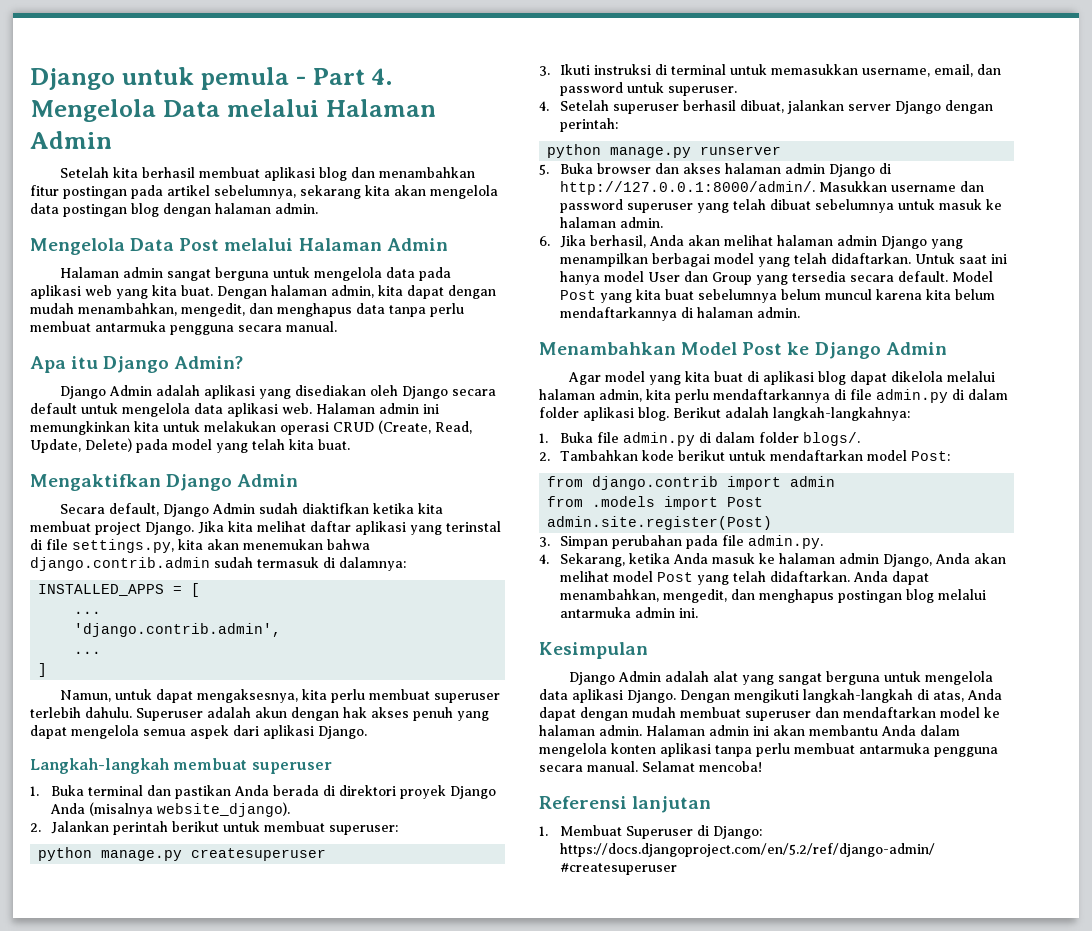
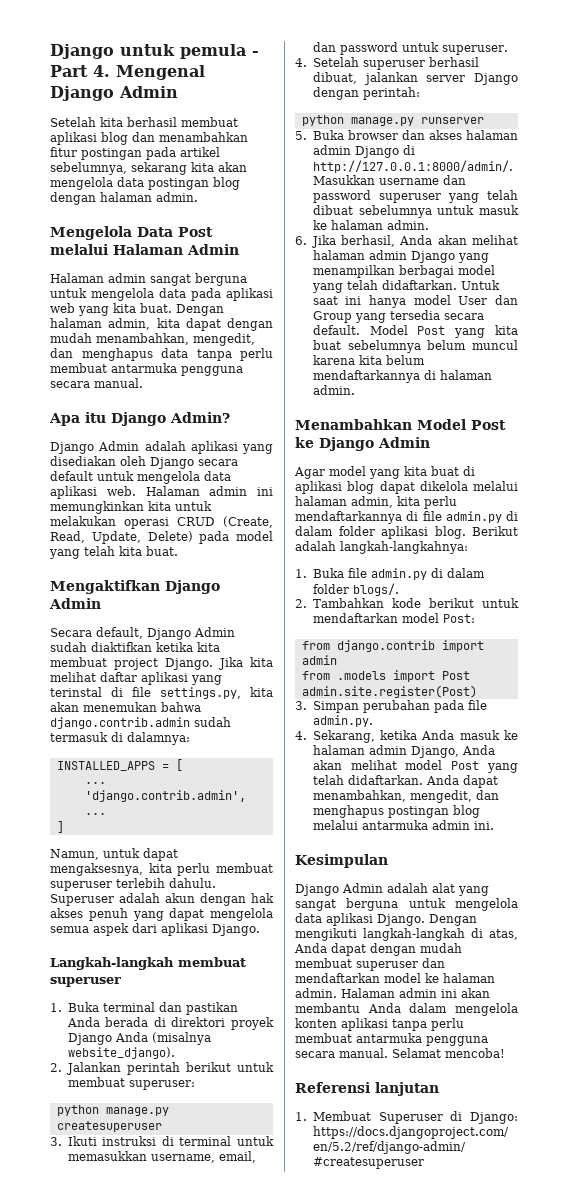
[30,99,436,122] Mengelola Data melalui Halaman -> [116,65,205,80] [50,86,114,101] Mengenal Django

